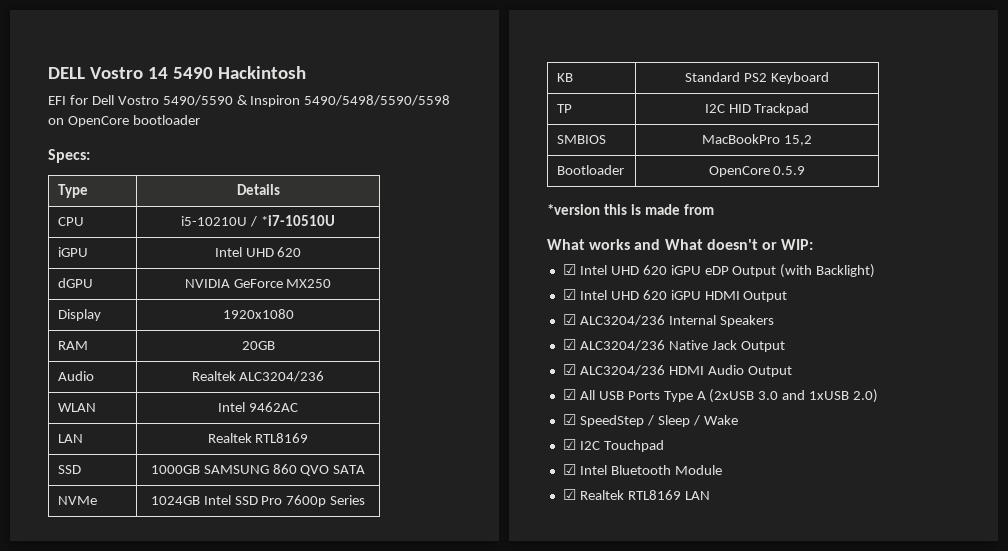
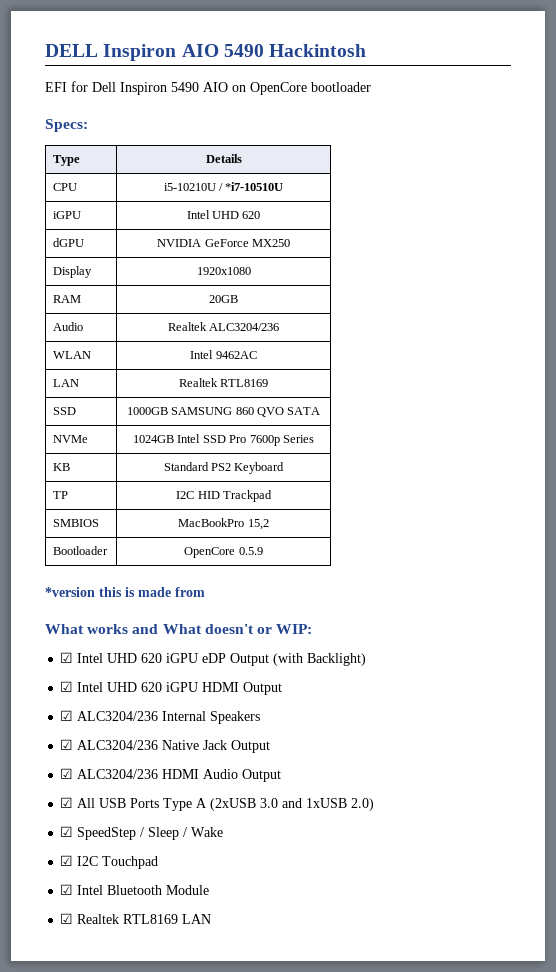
[89,67,168,79] Vostro 14 -> [103,44,219,61] Inspiron AIO
[117,95,451,107] Vostro 5490/5590 & Inspiron 5490/5498/5590/5598 -> [120,82,228,95] Inspiron 5490 AIO

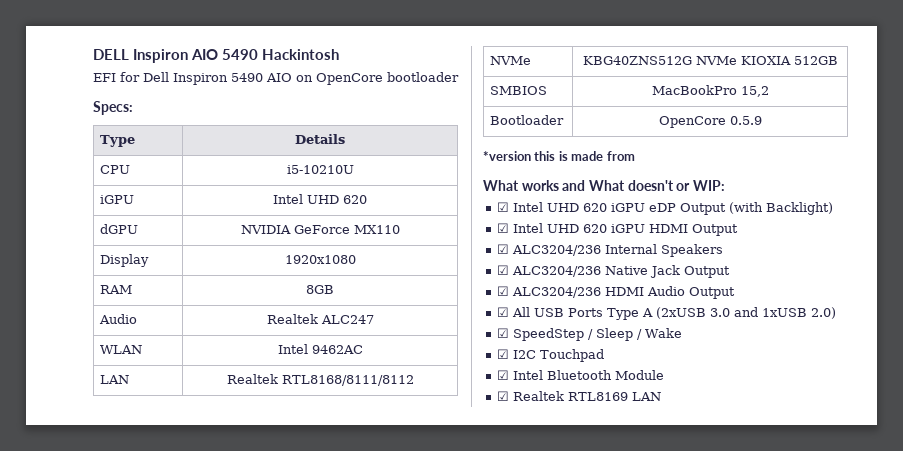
[219,182,284,191] / *i7-10510U -> (354, 169) none
[251,239,290,247] MX250 -> [353,225,400,234] MX110
[209,295,238,303] 20GB -> [306,285,334,294] 8GB
[209,323,280,331] ALC3204/236 -> [320,315,374,324] ALC247
[220,379,269,387] [53,407,77,415] [126,407,321,417] [53,435,89,443] [133,434,314,446] [53,463,71,471] [163,462,285,474] [53,491,69,499] [176,490,272,502] RTL8169 // SSD | 1000GB SAMSUNG 860 QVO SATA // NVMe | 1024GB Intel SSD Pro 7600p Series // KB | Standard PS2 Keyboard // TP | I2C HID Trackpad -> [281,375,414,386] [490,56,532,65] [582,56,838,65] RTL8168/8111/8112 // NVMe | KBG40ZNS512G NVMe KIOXIA 512GB

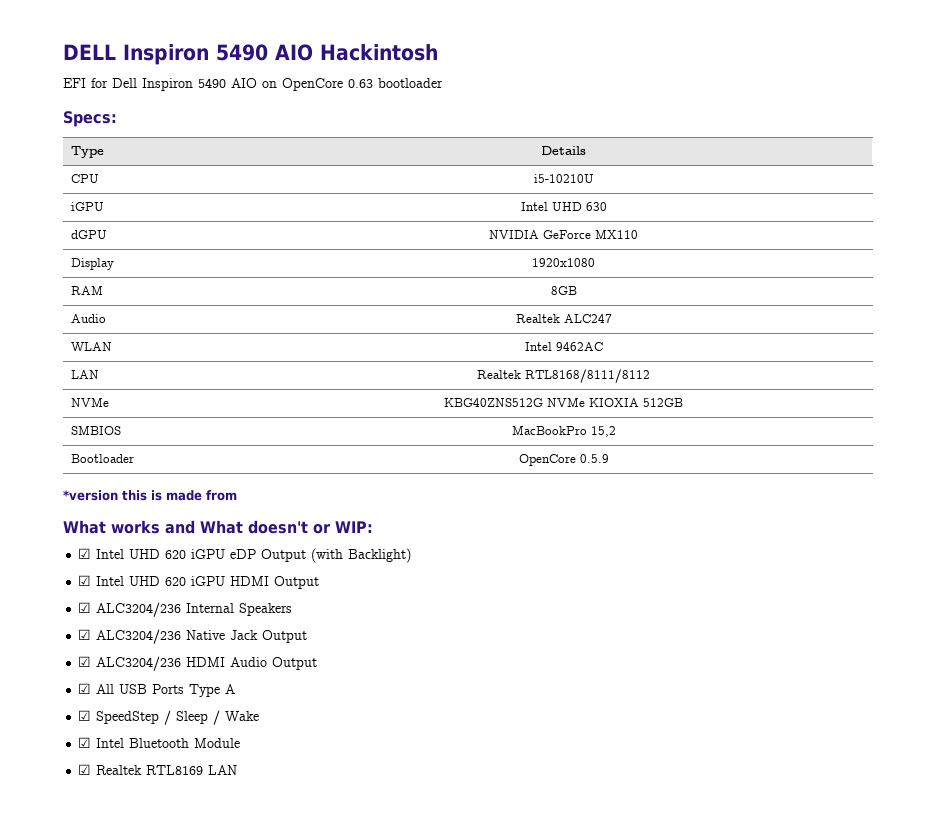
[191,49,258,60] AIO 5490 -> [216,44,313,61] 5490 AIO
(383, 79) none -> [348,79,373,88] 0.63
[343,195,367,204] 620 -> [585,202,607,211] 630
[655,307,836,319] (2xUSB 3.0 and 1xUSB 2.0) -> (236, 689) none
[496,349,604,362] // ☑ I2C Touchpad -> (260, 716) none

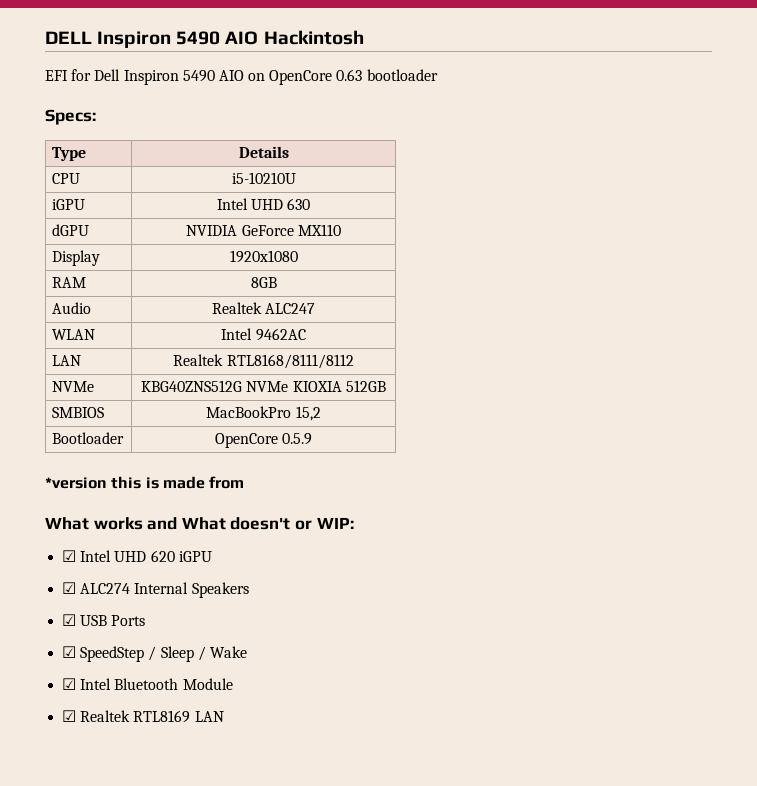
[230,548,412,563] [78,575,320,589] [78,602,293,617] [78,629,308,644] [78,656,318,671] [78,683,115,694] eDP Output (with Backlight) // ☑ Intel UHD 620 iGPU HDMI Output // ☑ ALC3204/236 Internal Speakers // ☑ ALC3204/236 Native Jack Output // ☑ ALC3204/236 HDMI Audio Output // ☑ All -> [62,582,249,598] [62,614,77,626] // ☑ ALC274 Internal Speakers // ☑
[189,684,236,697] Type A -> (146, 620) none

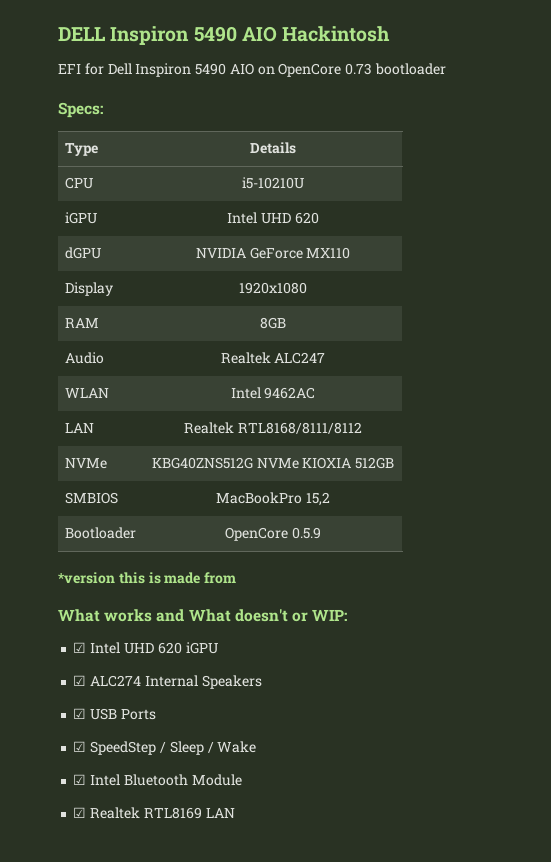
[336,69,363,81] 0.63 -> [345,63,373,75] 0.73
[287,198,311,210] 630 -> [294,212,319,224] 620

